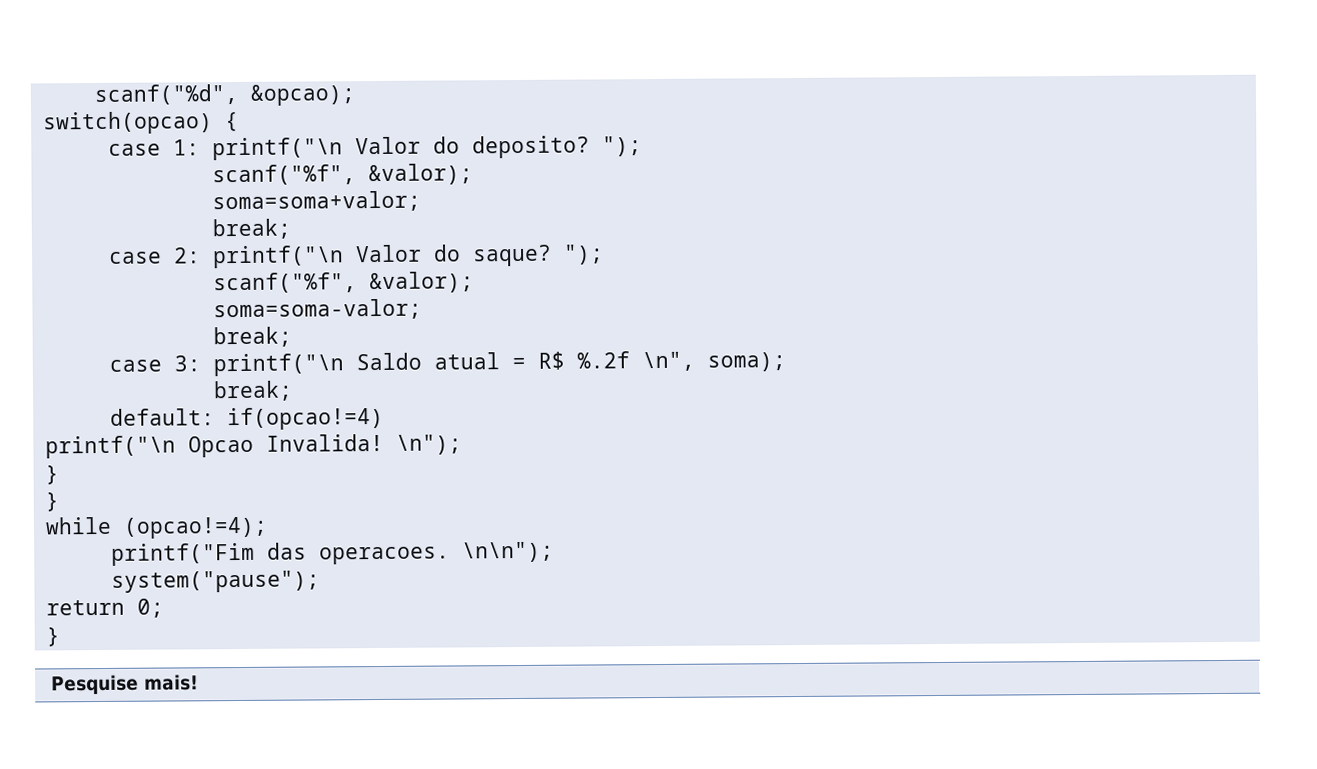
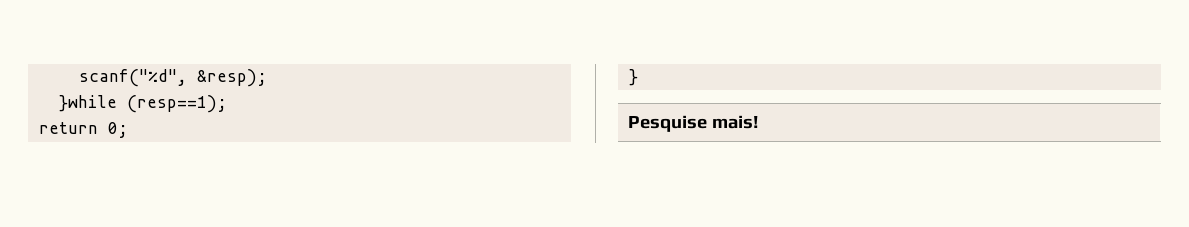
[250,84,356,106] [43,111,240,135] [108,135,643,161] [212,163,474,186] [212,190,422,213] [212,218,292,240] [109,244,605,269] [213,271,475,294] [213,298,423,321] [213,326,293,348] [109,351,787,377] [213,380,294,402] [110,406,385,431] [45,433,463,459] [45,465,60,485] [45,492,60,512] [45,516,269,539] [111,541,555,566] [111,570,321,593] &opcao); // switch(opcao) { // case 1: printf("\n Valor do deposito? "); // scanf("%f", &valor); // soma=soma+valor; // break; // case 2: printf("\n Valor do saque? "); // scanf("%f", &valor); // soma=soma-valor; // break; // case 3: printf("\n Saldo atual = R$ %.2f \n", soma); // break; // default: if(opcao!=4) // printf("\n Opcao Invalida! \n"); // } // } // while (opcao!=4); // printf("Fim das operacoes. \n\n"); // system("pause"); -> [197,69,268,87] [59,95,228,113] &resp); // }while (resp==1);

